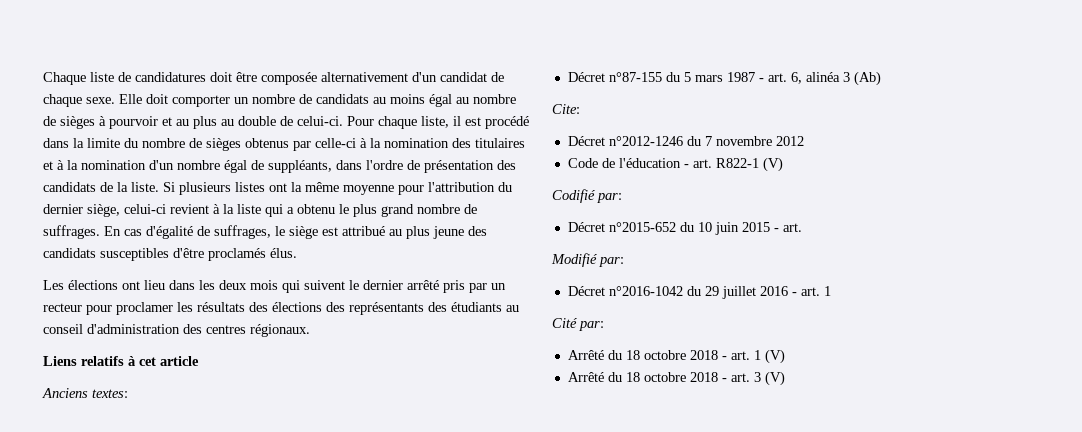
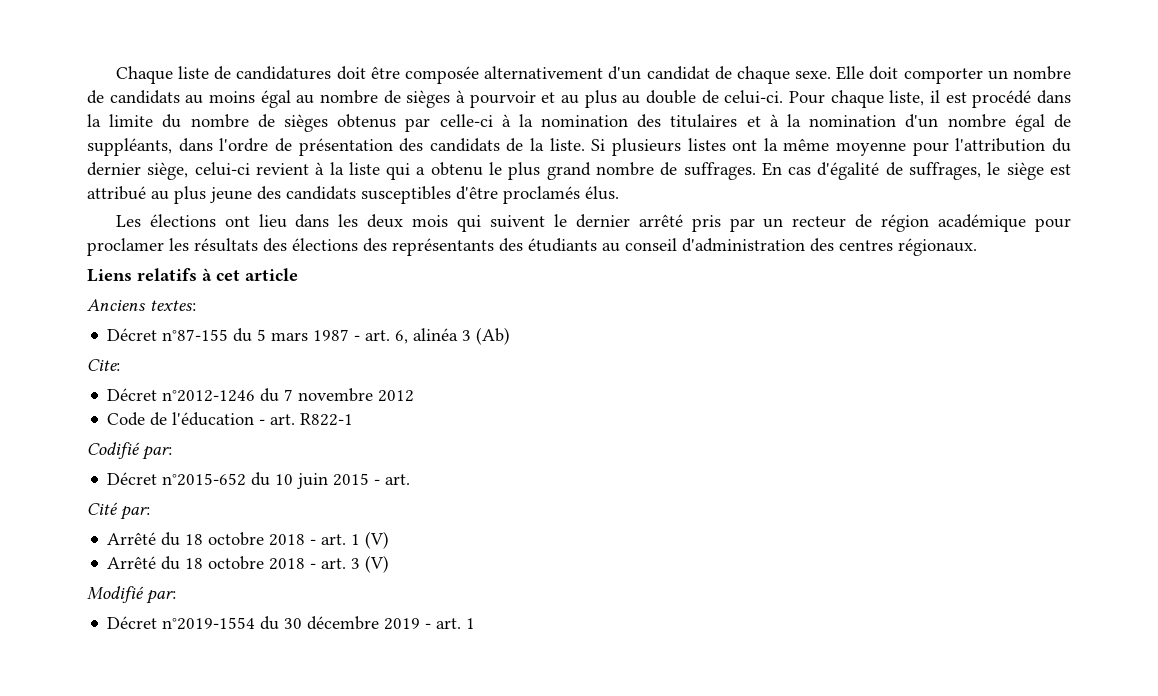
(82, 307) none -> [855,214,1027,232] de région académique
[762,157,783,172] (V) -> (354, 419) none
[551,253,624,267] [567,286,831,299] // Modifié par: // Décret n°2016-1042 du 29 juillet 2016 - art. 1 -> (411, 479) none
(785, 378) none -> [87,586,176,604] [107,616,476,630] // Modifié par: // Décret n°2019-1554 du 30 décembre 2019 - art. 1

